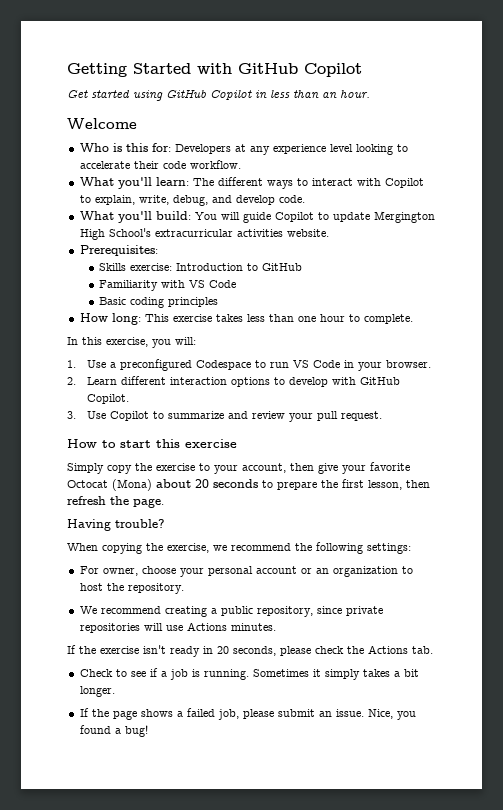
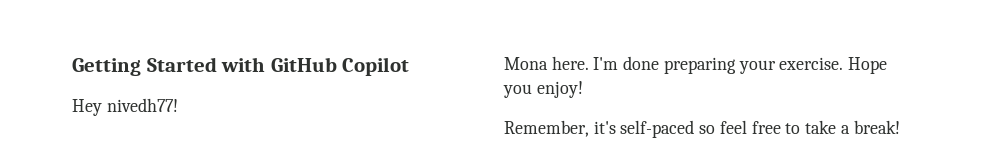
[67,89,370,101] [67,118,137,130] [79,143,408,155] [79,160,241,169] [79,177,424,189] [79,195,305,206] [79,211,435,223] [79,228,329,240] [79,245,158,256] [99,263,303,271] [99,280,237,291] [99,297,219,308] [79,313,413,325] [67,337,196,348] [67,359,431,371] [67,376,400,387] [86,394,129,404] [67,411,382,422] [67,439,237,448] [67,462,410,474] [67,479,430,491] [67,496,164,508] [67,519,165,531] [67,542,411,554] [79,566,413,577] [79,583,184,594] [79,606,383,617] [79,622,276,633] [67,645,433,657] [79,668,419,680] [79,686,115,697] [79,708,416,720] [79,725,148,737] Get started using GitHub Copilot in less than an hour. // Welcome // Who is this for: Developers at any experience level looking to accelerate their code workflow. // What you'll learn: The different ways to interact with Copilot to explain, write, debug, and develop code. // What you'll build: You will guide Copilot to update Mergington High School's extracurricular activities website. // Prerequisites: // Skills exercise: Introduction to GitHub // Familiarity with VS Code // Basic coding principles // How long: This exercise takes less than one hour to complete. // In this exercise, you will: // 1. Use a preconfigured Codespace to run VS Code in your browser. // 2. Learn different interaction options to develop with GitHub Copilot. // 3. Use Copilot to summarize and review your pull request. // How to start this exercise // Simply copy the exercise to your account, then give your favorite Octocat (Mona) about 20 seconds to prepare the first lesson, then refresh the page. // Having trouble? // When copying the exercise, we recommend the following settings: // For owner, choose your personal account or an organization to host the repository. // We recommend creating a public repository, since private repositories will use Actions minutes. // If the exercise isn't ready in 20 seconds, please check the Actions tab. // Check to see if a job is running. Sometimes it simply takes a bit longer. // If the page shows a failed job, please submit an issue. Nice, you found a bug! -> [72,98,178,116] [504,56,888,74] [503,81,583,98] [504,120,900,138] Hey nivedh77! // Mona here. I'm done preparing your exercise. Hope you enjoy! // Remember, it's self-paced so feel free to take a break!

